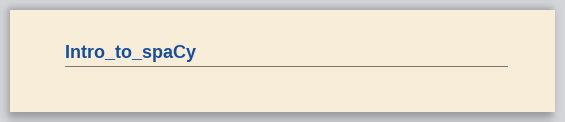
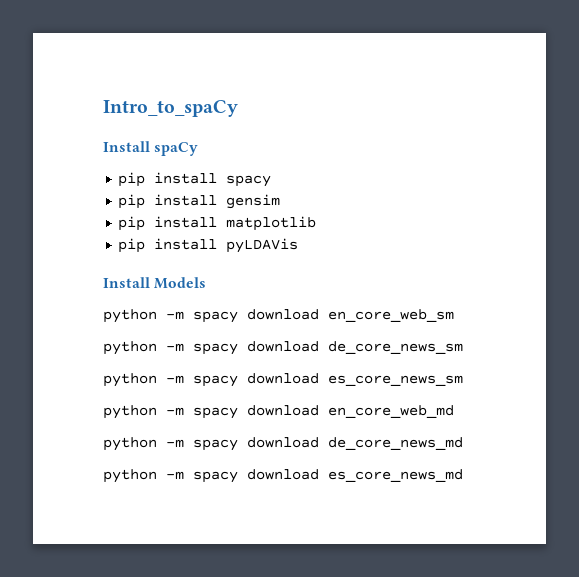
(196, 53) none -> [103,141,199,156] [118,172,272,187] [118,194,281,209] [118,216,317,231] [118,238,299,253] [103,277,207,289] [103,309,454,323] [103,341,463,355] [103,373,463,387] [103,405,454,419] [103,437,463,451] [103,469,463,483] // Install spaCy // pip install spacy // pip install gensim // pip install matplotlib // pip install pyLDAVis // Install Models // python -m spacy download en_core_web_sm // python -m spacy download de_core_news_sm // python -m spacy download es_core_news_sm // python -m spacy download en_core_web_md // python -m spacy download de_core_news_md // python -m spacy download es_core_news_md

